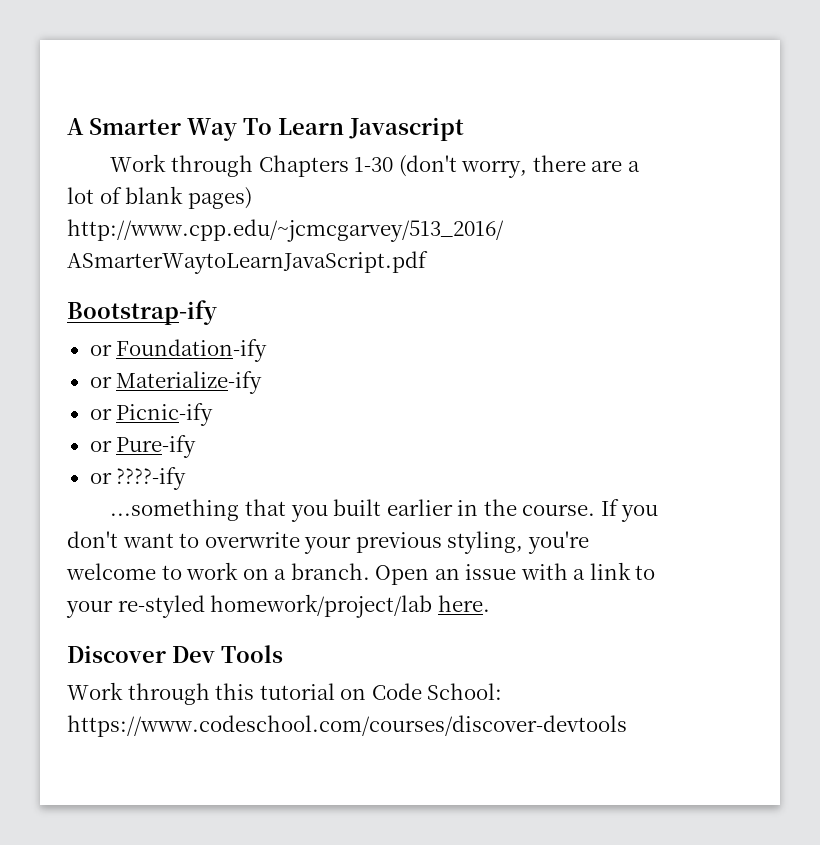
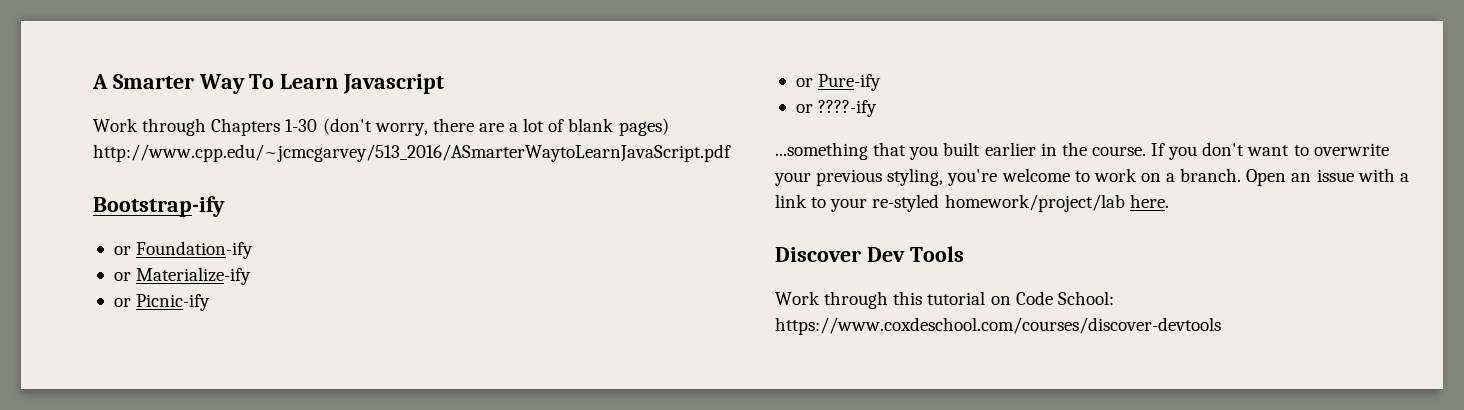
[67,715,627,737] https://www.codeschool.com/courses/discover-devtools -> [775,317,1221,335] https://www.coxdeschool.com/courses/discover-devtools

